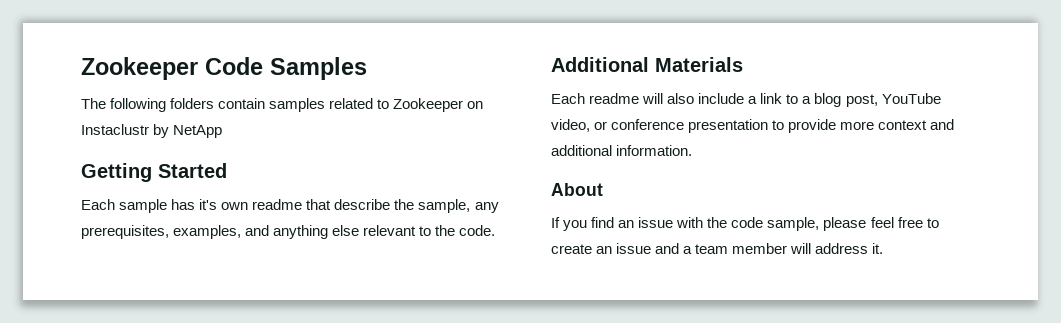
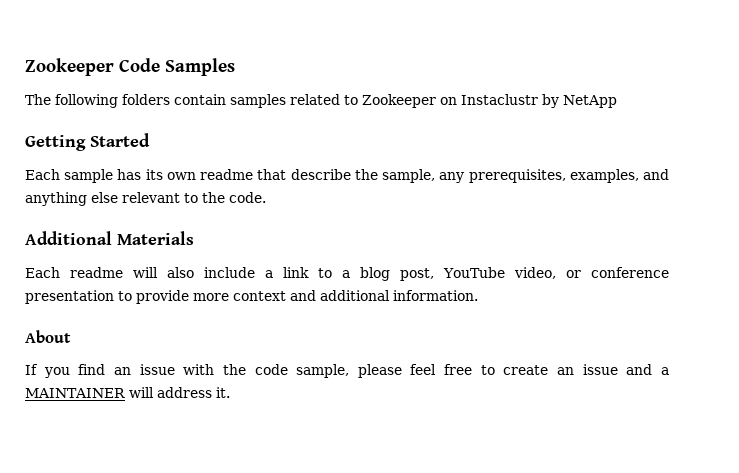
[199,199,218,210] it's -> [145,169,163,180] its
[695,243,788,254] team member -> [25,388,125,398] MAINTAINER

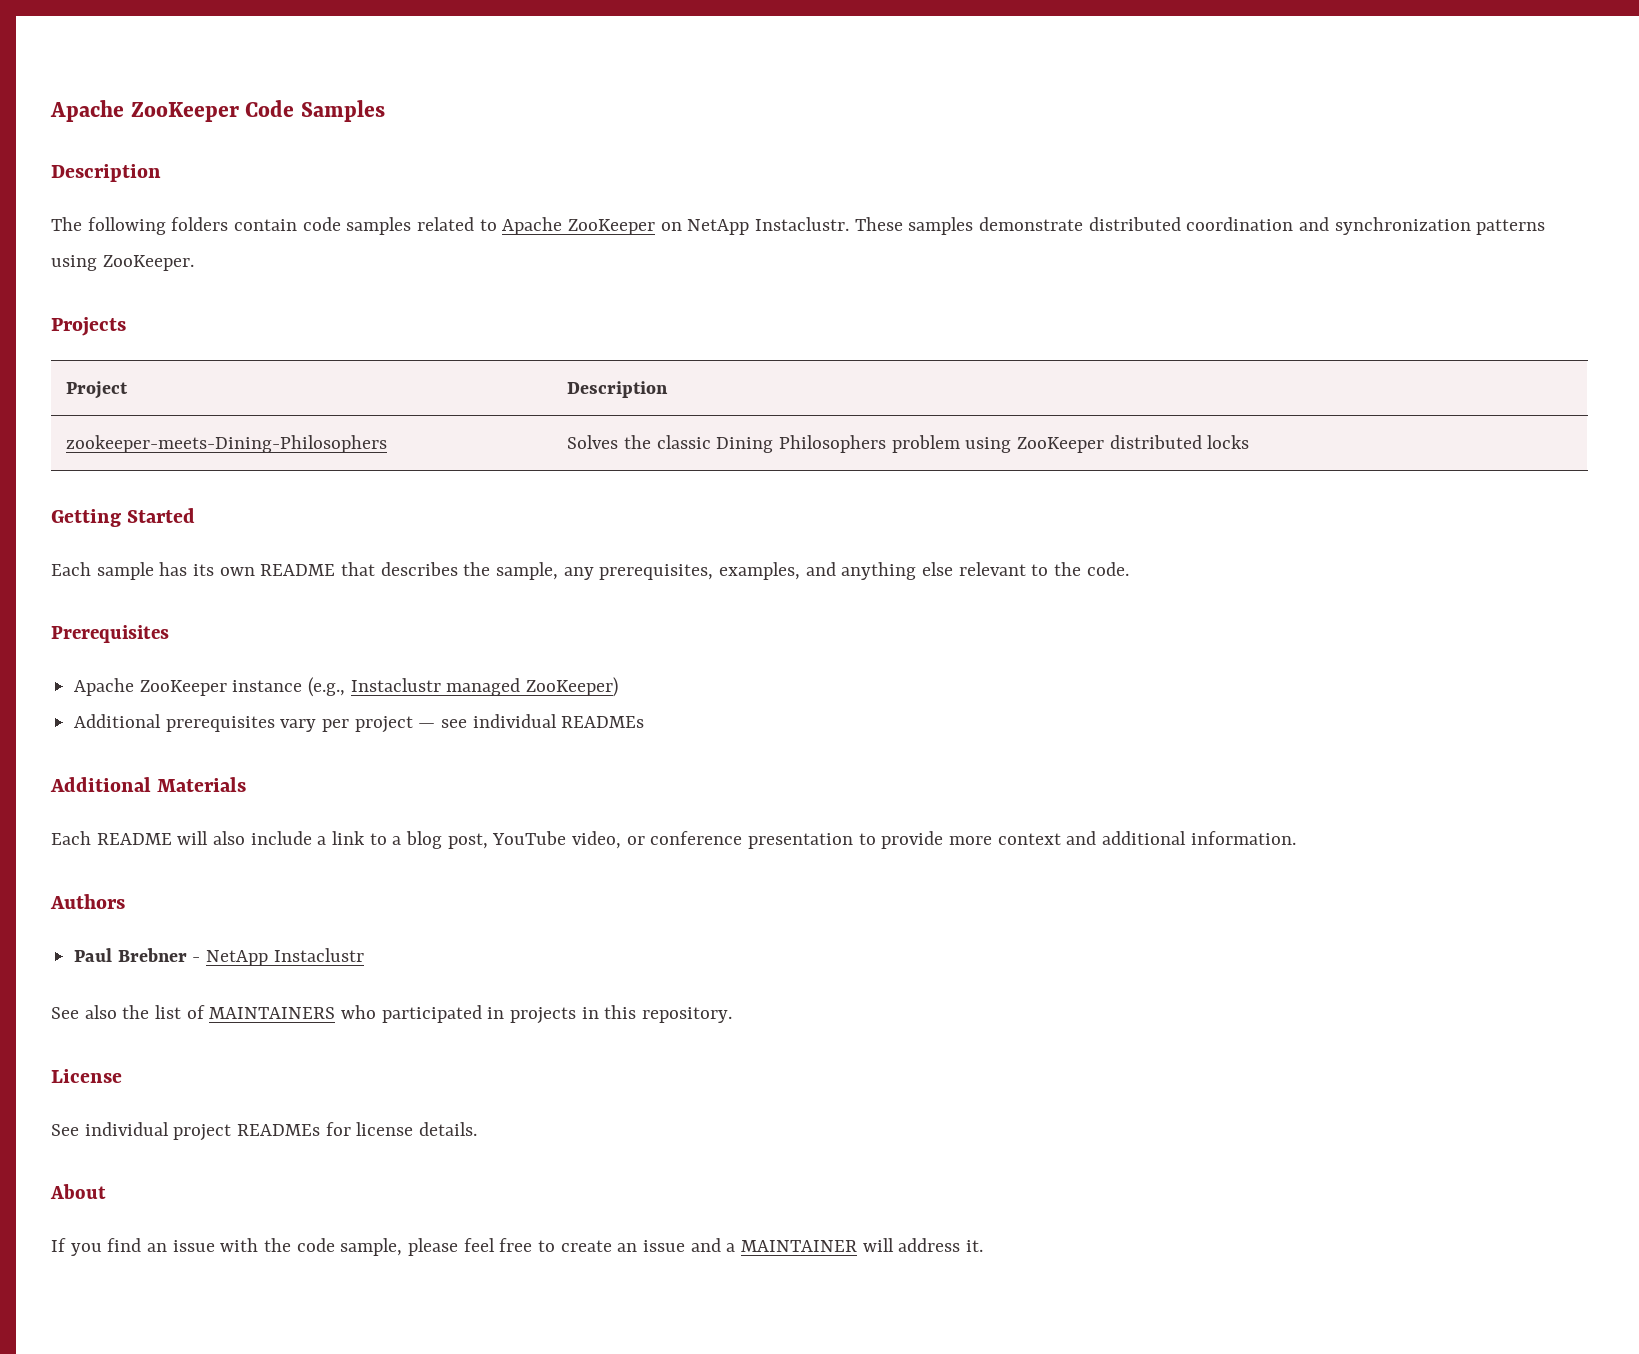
[25,58,114,76] Zookeeper -> [50,100,239,122] Apache ZooKeeper
(235, 67) none -> [51,164,161,182] // Description
(226, 99) none -> [302,217,341,231] code
[362,94,617,108] Zookeeper on Instaclustr by NetApp -> [502,217,1546,235] [51,255,194,271] [51,317,126,336] [66,381,129,399] [567,381,669,398] [66,435,388,453] [567,435,1250,453] Apache ZooKeeper on NetApp Instaclustr. These samples demonstrate distributed coordination and synchronization patterns using ZooKeeper. // Projects // Project | Description // zookeeper-meets-Dining-Philosophers | Solves the classic Dining Philosophers problem using ZooKeeper distributed locks
[200,169,351,180] readme that describe -> [260,562,458,576] README that describes
(266, 197) none -> [51,625,169,643] [74,677,619,697] [74,714,645,733] // Prerequisites // Apache ZooKeeper instance (e.g., Instaclustr managed ZooKeeper) // Additional prerequisites vary per project — see individual READMEs
[70,267,124,278] readme -> [96,833,172,845] README
(478, 295) none -> [50,894,125,909] [74,948,364,966] [51,1005,733,1024] [51,1069,122,1083] [51,1122,478,1141] // Authors // Paul Brebner - NetApp Instaclustr // See also the list of MAINTAINERS who participated in projects in this repository. // License // See individual project READMEs for license details.

